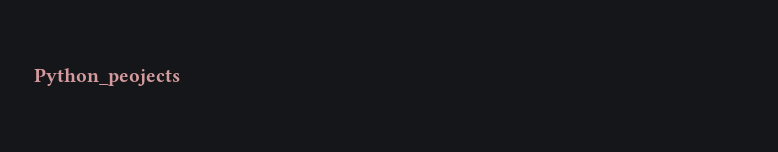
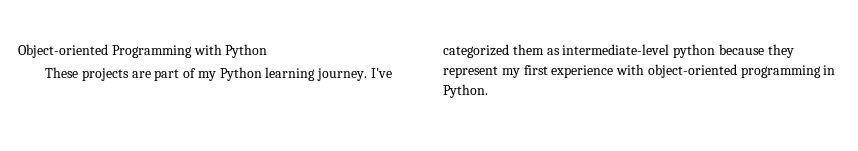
[34,68,180,86] Python_peojects -> [18,44,268,58] [44,67,392,81] [443,44,794,58] [443,64,836,78] [443,84,488,98] Object-oriented Programming with Python // These projects are part of my Python learning journey. I've categorized them as intermediate-level python because they represent my first experience with object-oriented programming in Python.

